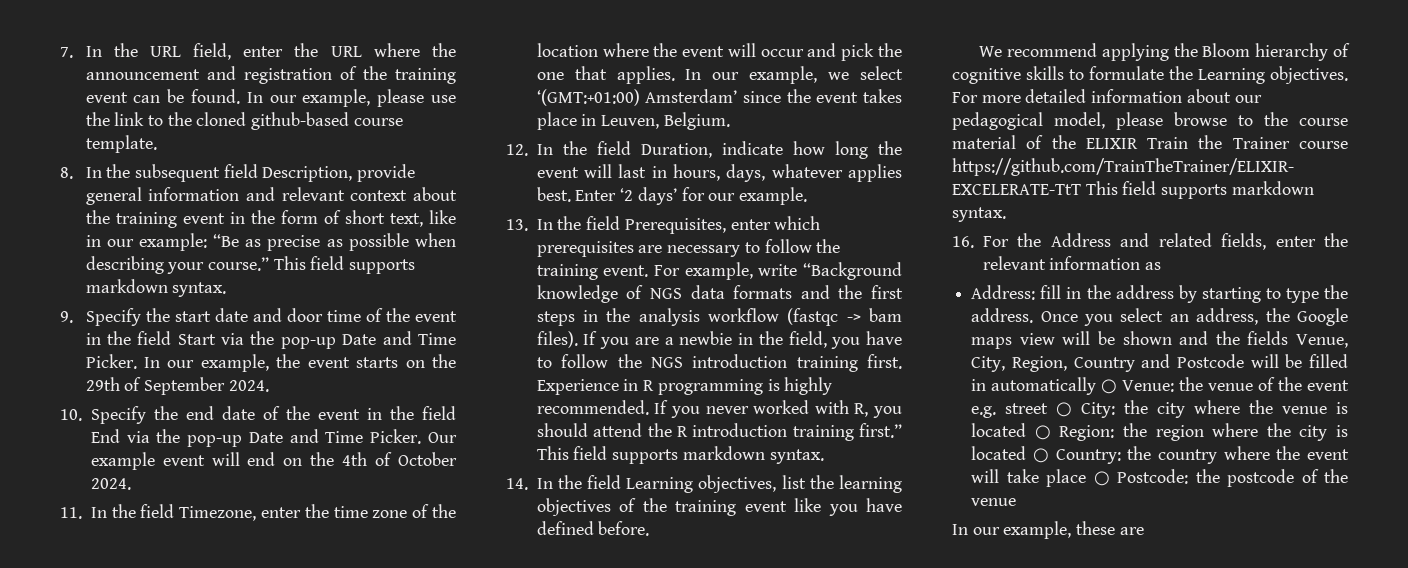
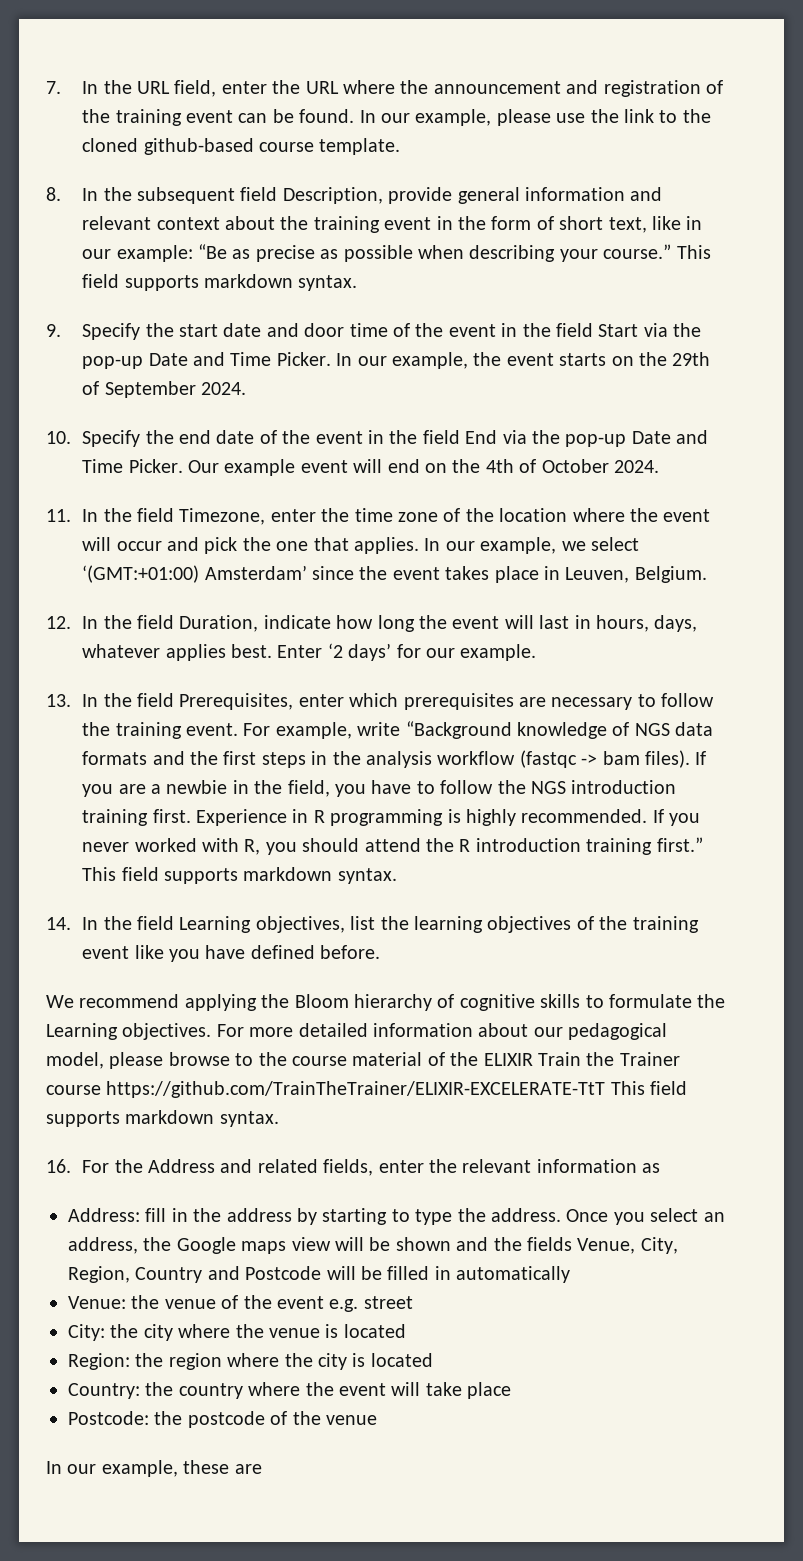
[1101,379,1118,394] ○ -> (571, 1274) //
[1056,402,1073,417] ○ -> (413, 1302) //
[1034,425,1051,440] ○ -> (406, 1331) //
[1032,448,1049,463] ○ -> (433, 1360) //
[1093,471,1110,486] ○ -> (512, 1390) //

